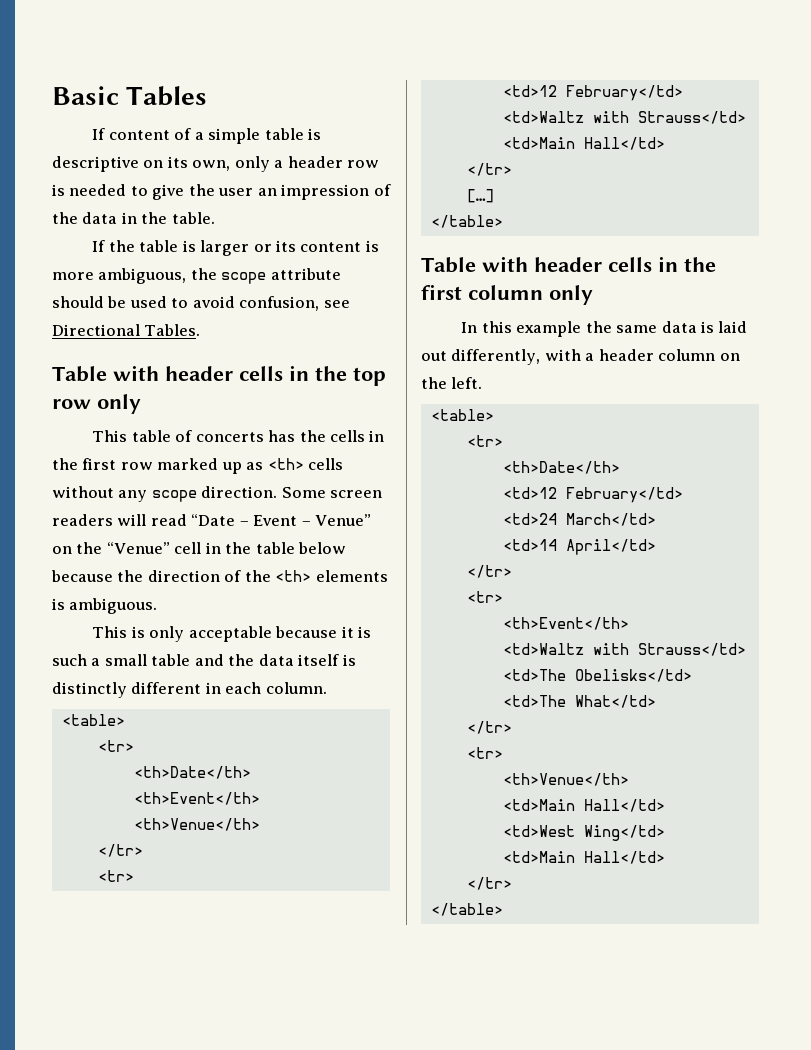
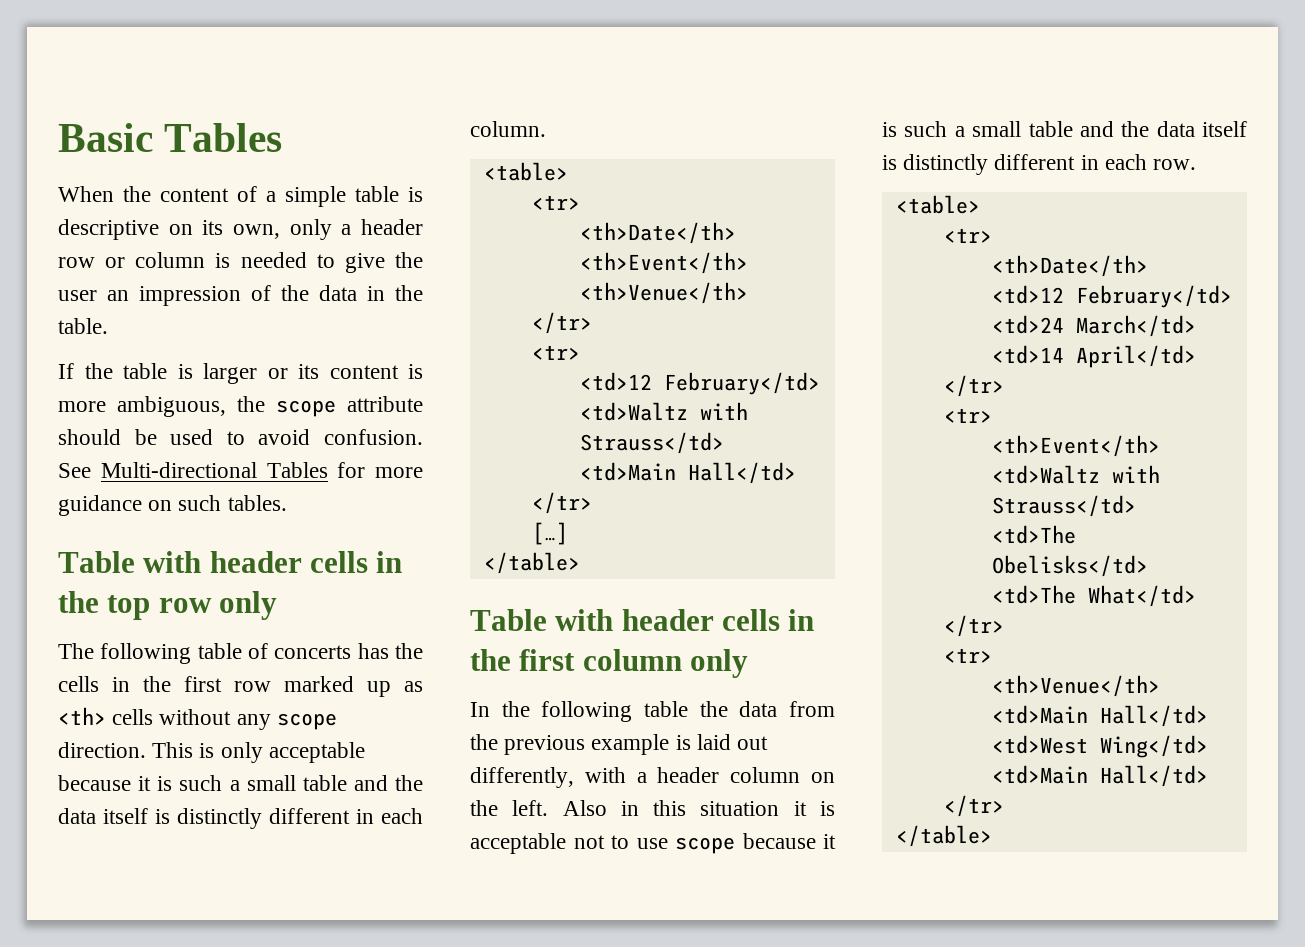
[92,128,106,140] If -> [58,186,151,202] When the
(380, 164) none -> [105,252,206,268] or column
[239,296,350,311] [52,324,201,336] confusion, see Directional Tables. -> [324,429,423,445] [58,462,423,478] [58,495,287,516] confusion. See Multi-directional Tables for more guidance on such tables.
[92,430,128,442] This -> [58,643,192,664] The following
[281,487,383,498] [52,514,372,526] [52,542,347,554] [51,570,388,582] [52,598,158,614] Some screen readers will read “Date – Event – Venue” on the “Venue” cell in the table below because the direction of the <th> elements is ambiguous. // -> (146, 750) none
[481,321,697,337] this example the same data -> [501,701,835,722] [470,734,670,755] the following table the data from the previous example
(483, 383) none -> [562,800,835,816] [470,833,836,854] [882,121,1247,137] [882,154,1197,175] Also in this situation it is acceptable not to use scope because it is such a small table and the data itself is distinctly different in each row.

